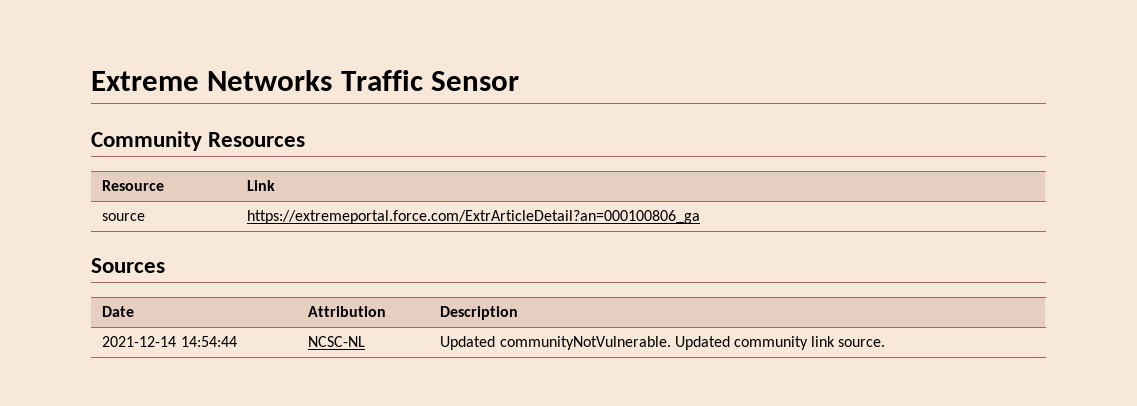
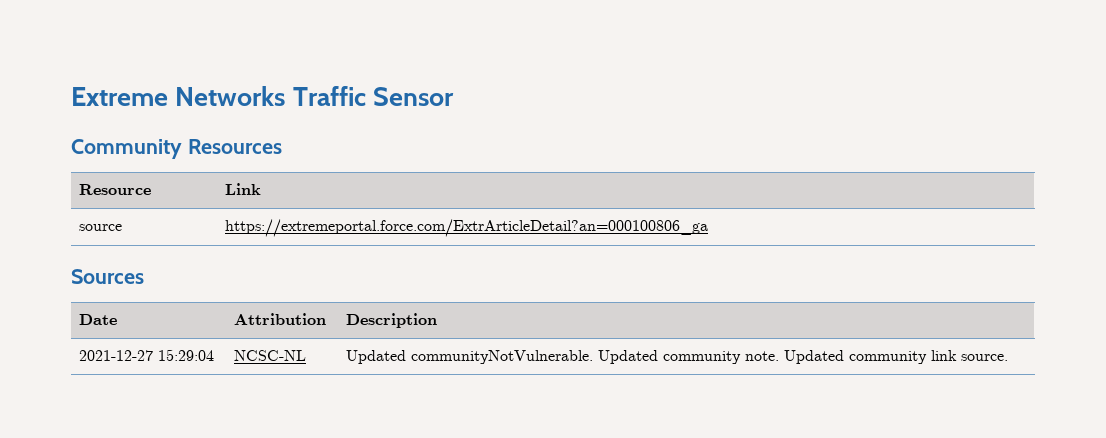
[102,336,237,347] 2021-12-14 14:54:44 -> [79,349,215,361] 2021-12-27 15:29:04
(808, 343) none -> [745,350,928,364] note. Updated community

